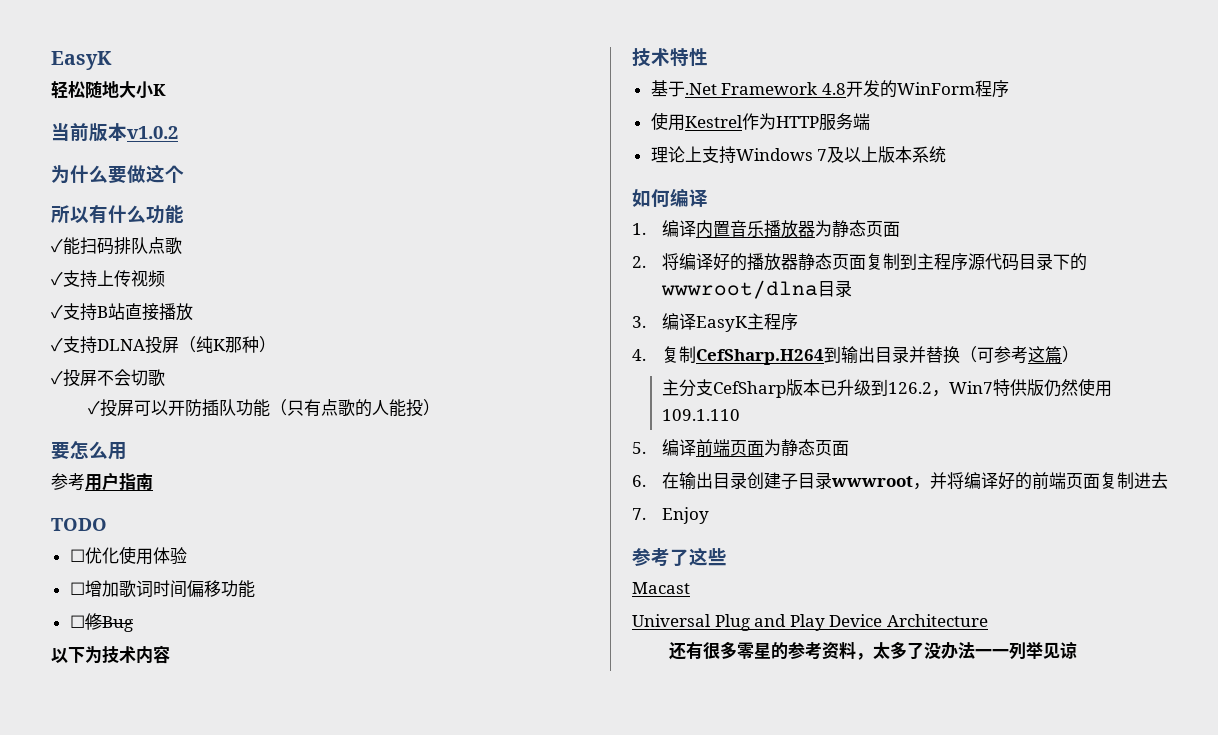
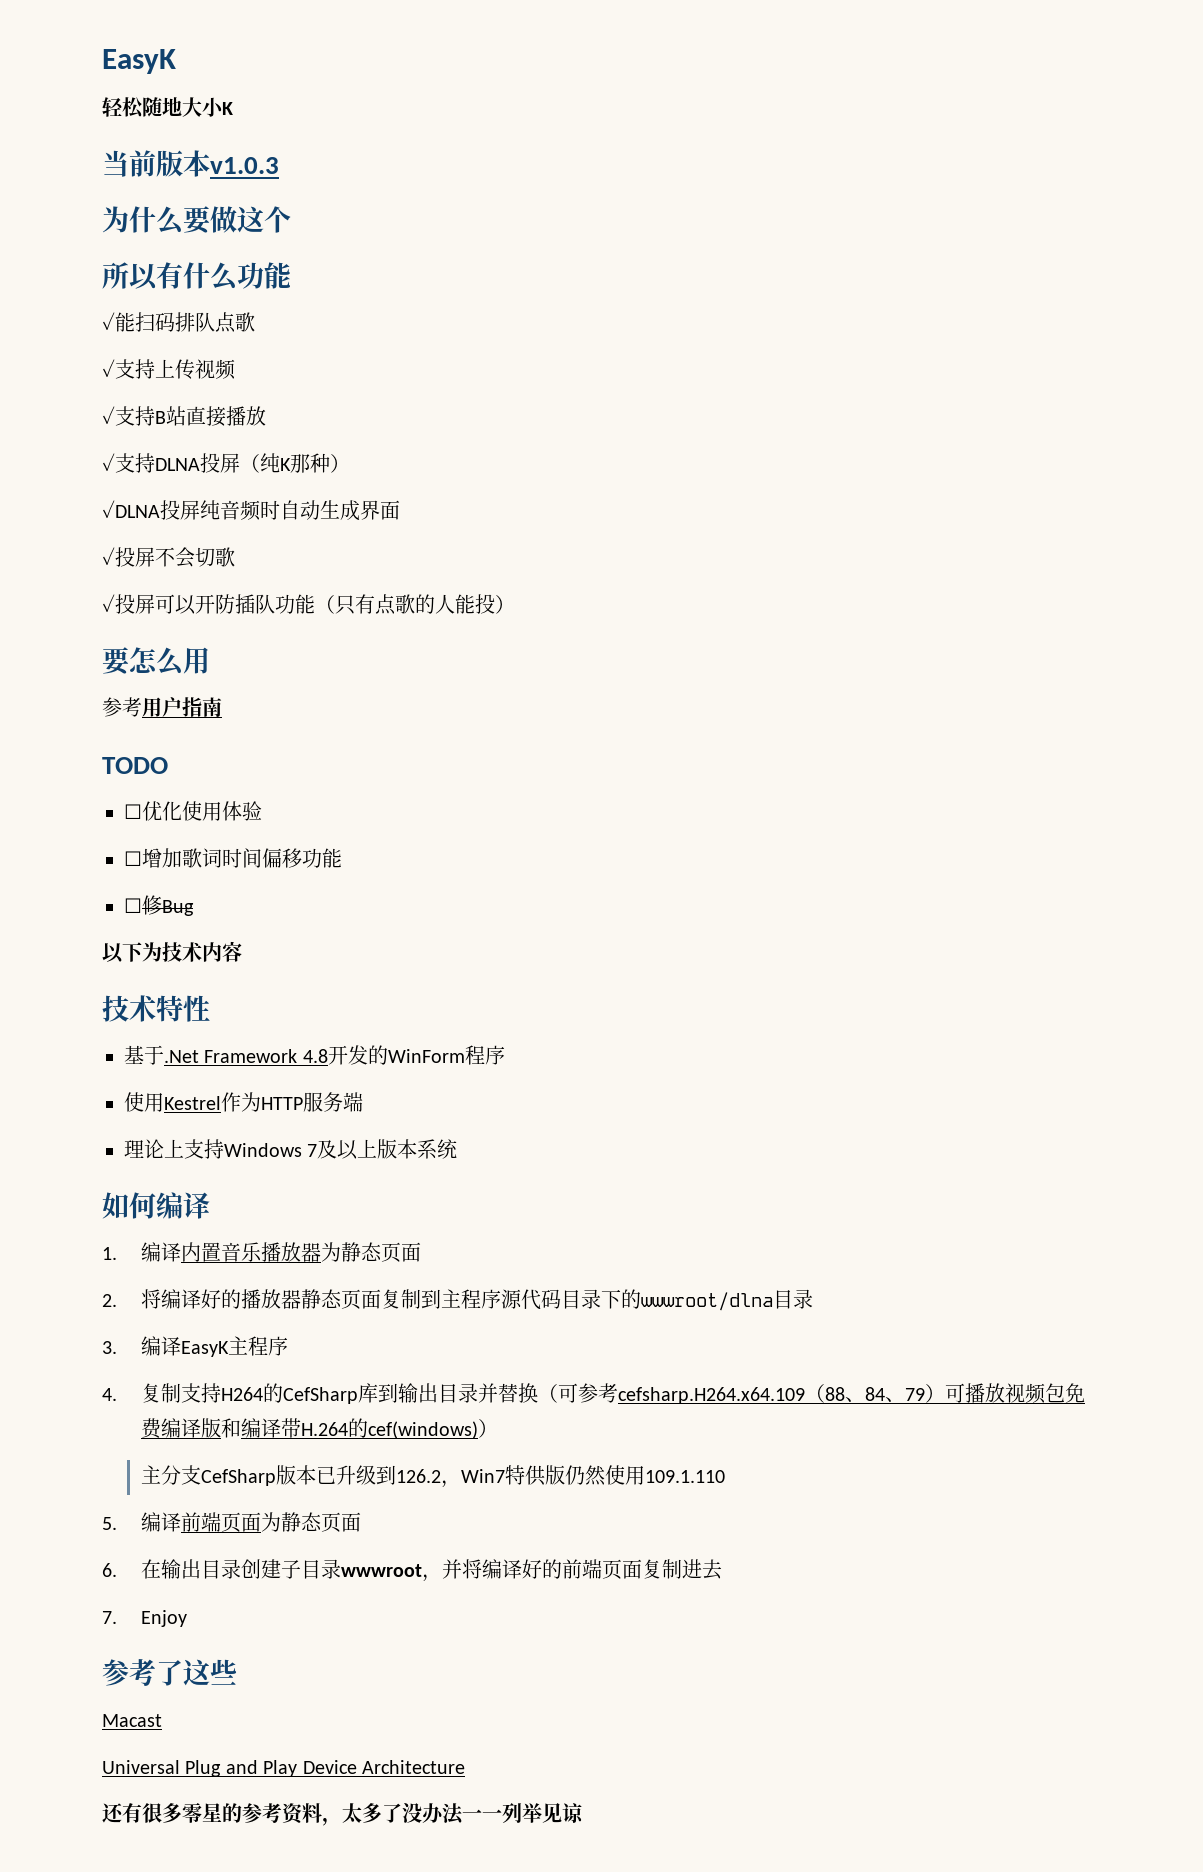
[127,126,178,139] v1.0.2 -> [210,157,279,174] v1.0.3
(276, 344) none -> [102,500,400,521] // ✓DLNA投屏纯音频时自动生成界面
[695,349,824,365] CefSharp.H264 -> [181,1383,379,1404] 支持H264的CefSharp库
[1027,346,1062,363] 这篇 -> [618,1383,1086,1404] [141,1418,479,1439] cefsharp.H264.x64.109（88、84、79）可播放视频包免费编译版和编译带H.264的cef(windows)

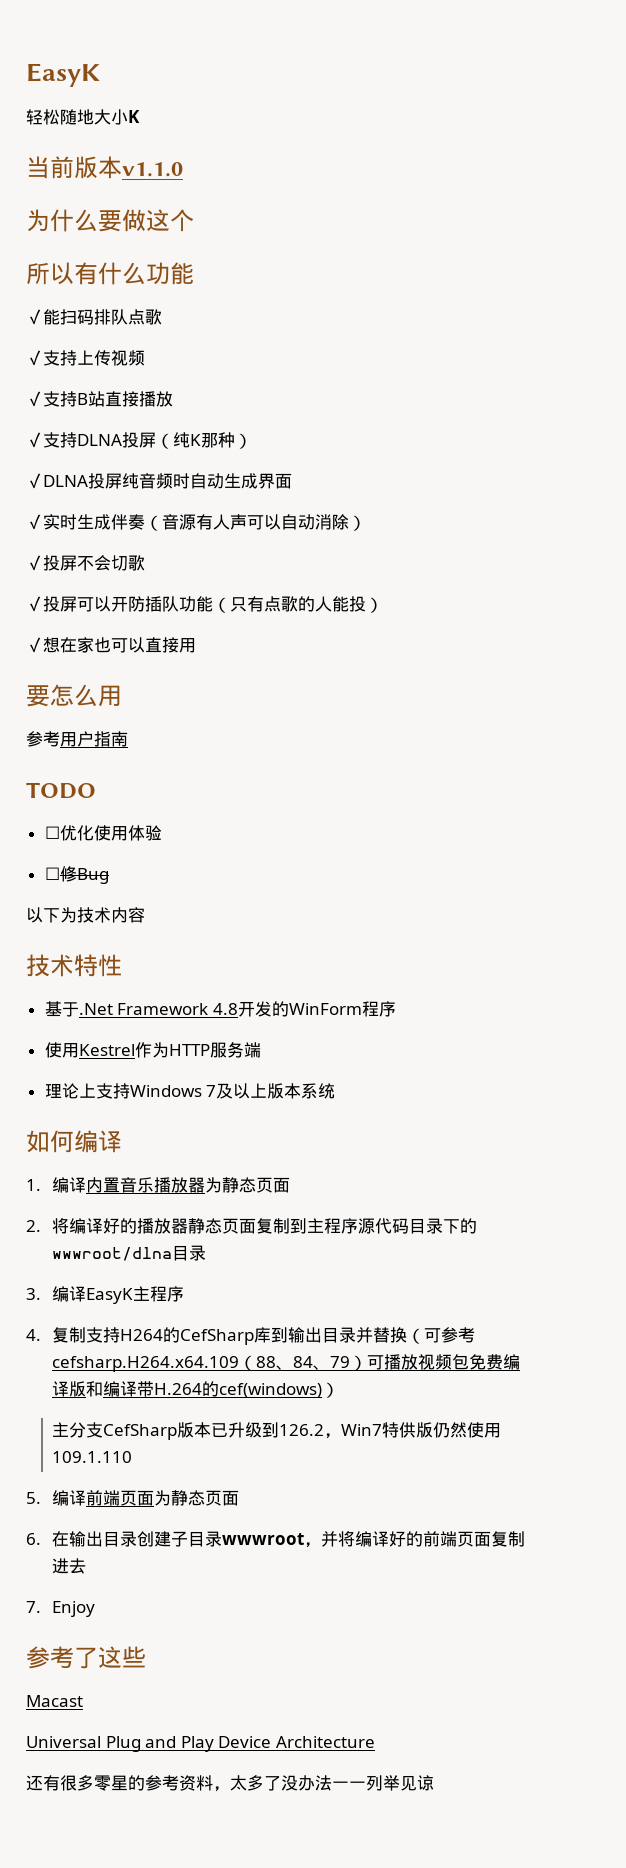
[210,157,279,174] v1.0.3 -> [122,162,183,177] v1.1.0
(400, 510) none -> [26,514,366,531] // ✓实时生成伴奏（音源有人声可以自动消除）
(515, 604) none -> [26,637,196,653] // ✓想在家也可以直接用
[124,848,342,868] // ☐增加歌词时间偏移功能 -> (162, 833) none

